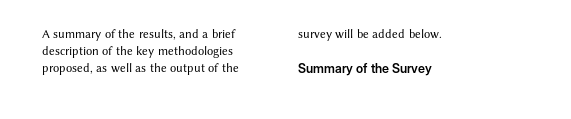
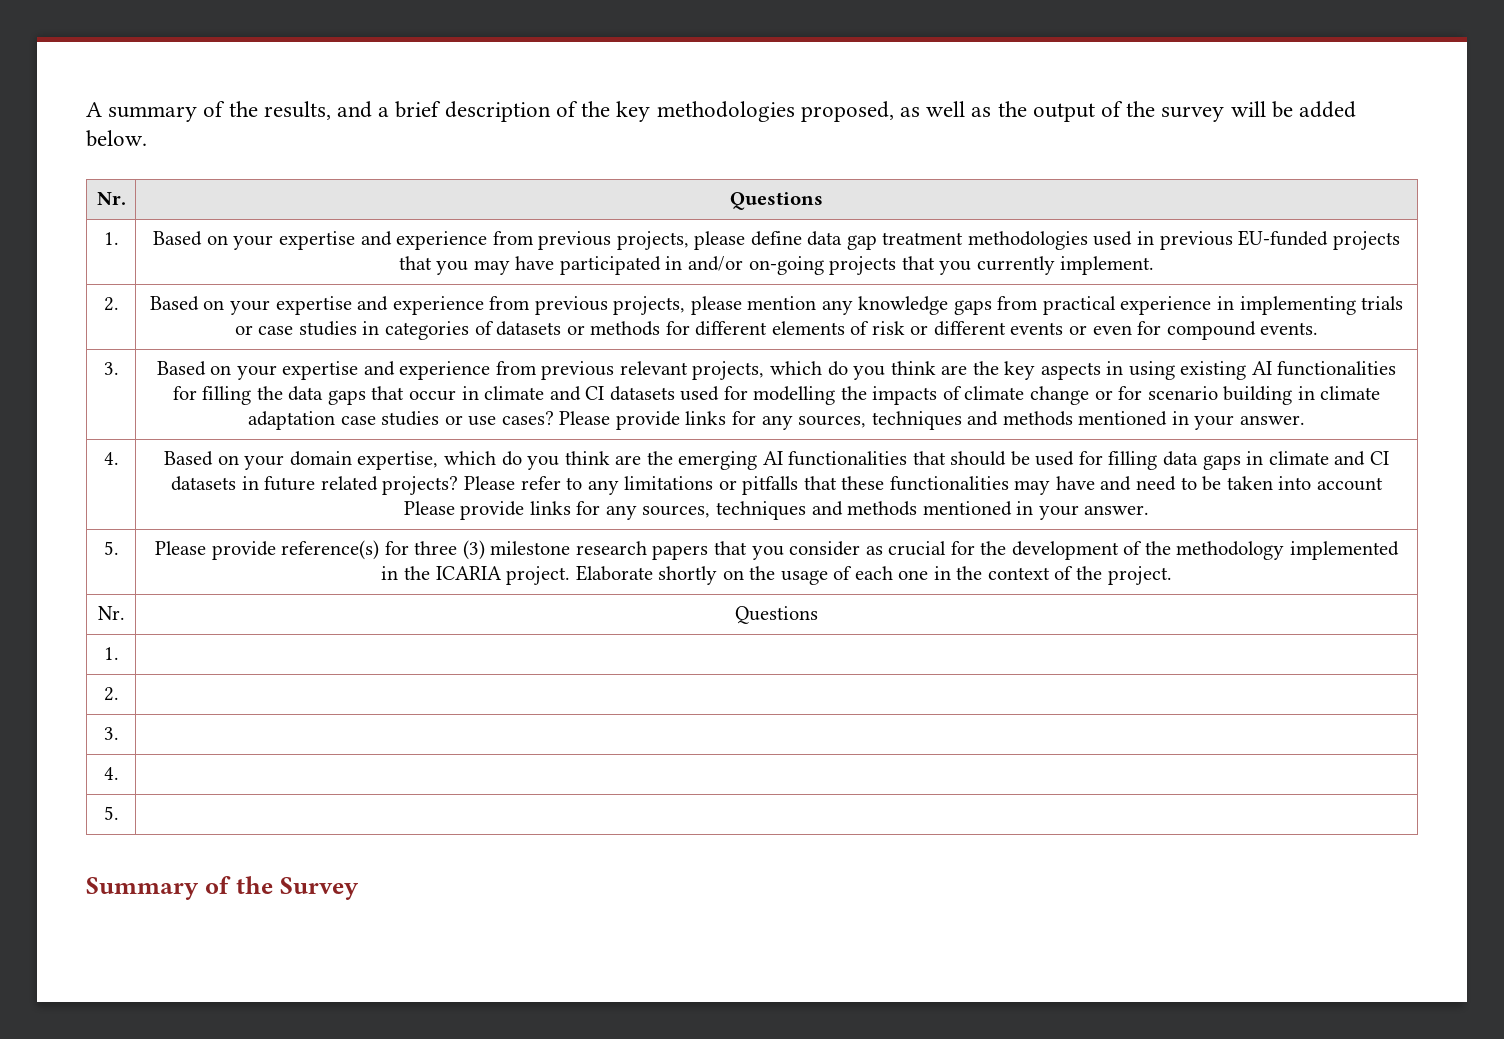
(442, 34) none -> [96,192,126,205] [730,192,823,210] [103,232,119,245] [153,230,1400,250] [398,256,1155,275] [103,297,119,311] [149,296,1404,315] [234,321,1319,340] [103,362,119,375] [156,361,1397,380] [172,386,1381,405] [248,411,1305,430] [103,452,119,465] [164,451,1389,470] [171,476,1383,495] [403,501,1150,520] [103,541,119,555] [155,540,1399,560] [381,565,1172,585] [97,606,125,620] [735,606,818,624] [103,647,119,660] [103,687,119,701] [103,727,119,740] [103,767,119,780] [103,806,119,820] // Nr. | Questions // 1. | Based on your expertise and experience from previous projects, please define data gap treatment methodologies used in previous EU-funded projects that you may have participated in and/or on-going projects that you currently implement. // 2. | Based on your expertise and experience from previous projects, please mention any knowledge gaps from practical experience in implementing trials or case studies in categories of datasets or methods for different elements of risk or different events or even for compound events. // 3. | Based on your expertise and experience from previous relevant projects, which do you think are the key aspects in using existing AI functionalities for filling the data gaps that occur in climate and CI datasets used for modelling the impacts of climate change or for scenario building in climate adaptation case studies or use cases? Please provide links for any sources, techniques and methods mentioned in your answer. // 4. | Based on your domain expertise, which do you think are the emerging AI functionalities that should be used for filling data gaps in climate and CI datasets in future related projects? Please refer to any limitations or pitfalls that these functionalities may have and need to be taken into account Please provide links for any sources, techniques and methods mentioned in your answer. // 5. | Please provide reference(s) for three (3) milestone research papers that you consider as crucial for the development of the methodology implemented in the ICARIA project. Elaborate shortly on the usage of each one in the context of the project. // Nr. | Questions // 1. | // 2. | // 3. | // 4. | // 5. |

